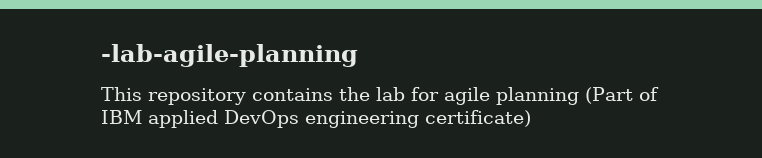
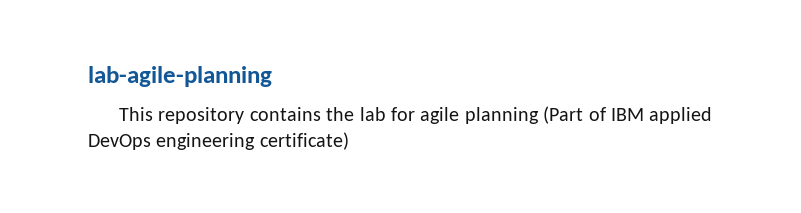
[101,44,358,67] -lab-agile-planning -> [88,66,272,87] lab-agile-planning

